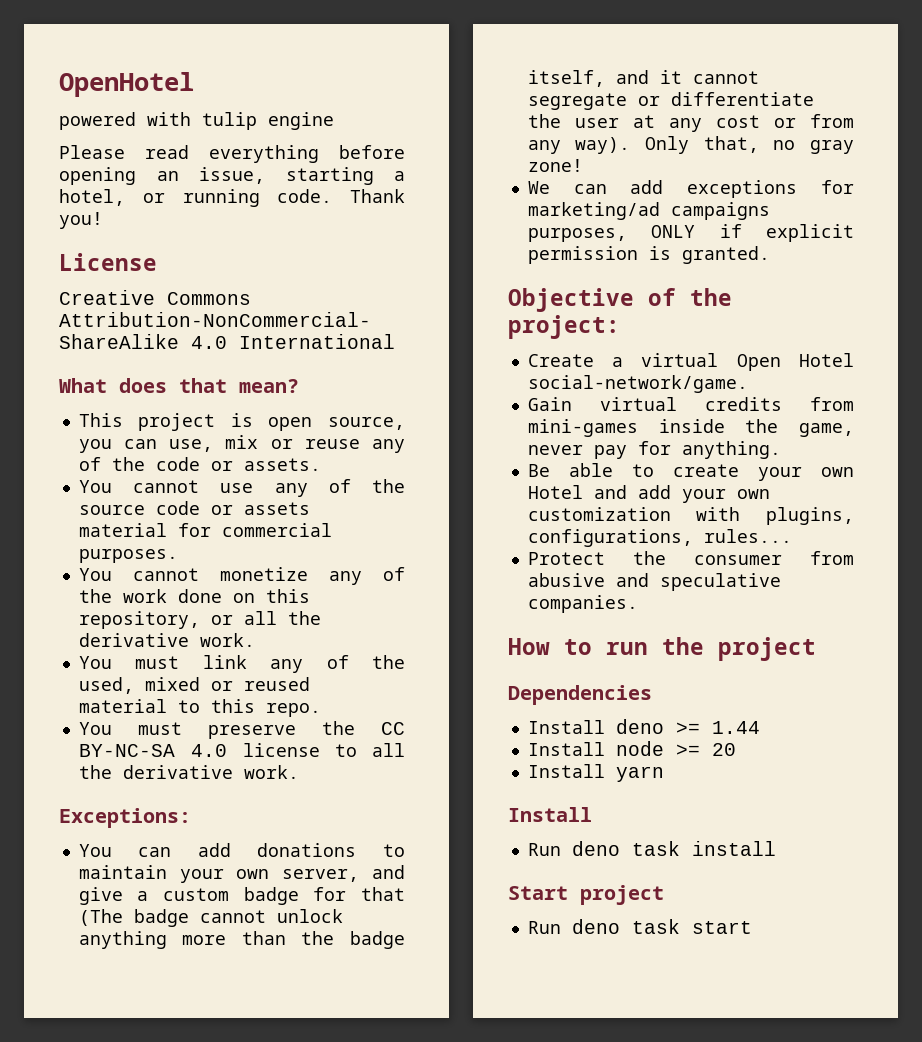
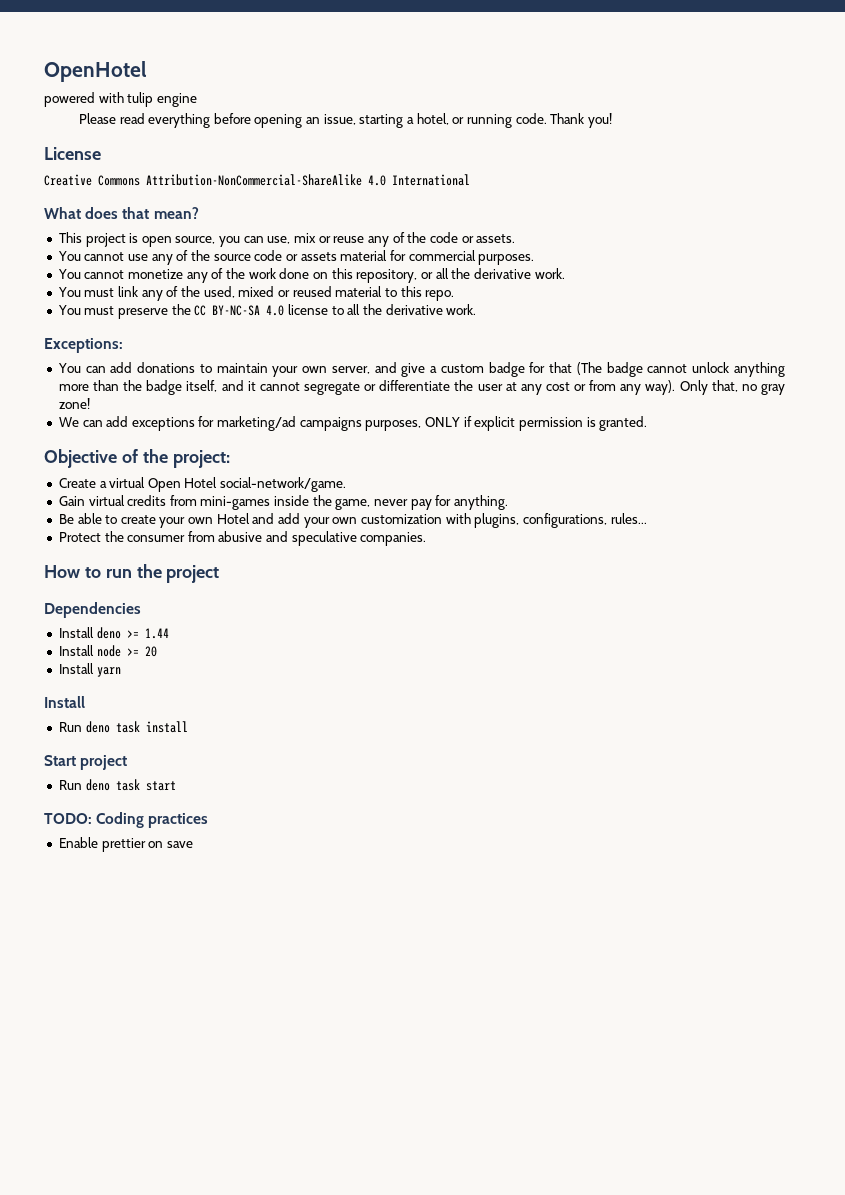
(752, 927) none -> [44,812,209,828] [58,837,193,852] // TODO: Coding practices // Enable prettier on save

